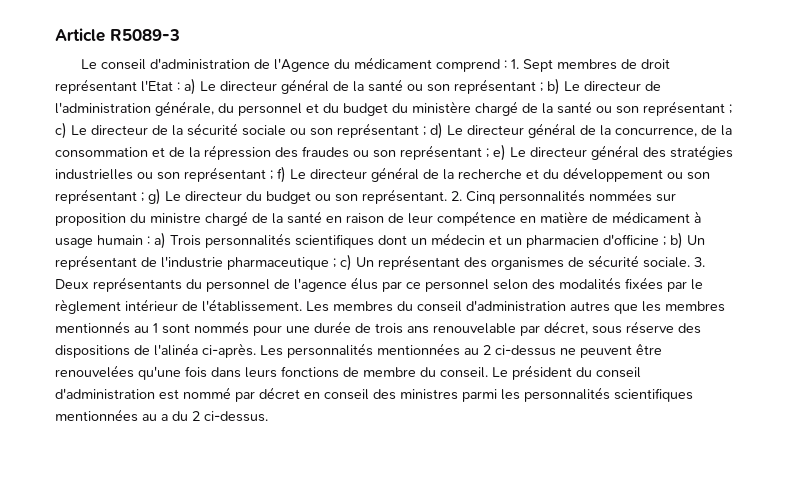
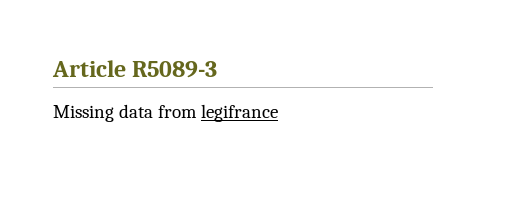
[81,57,671,72] [55,78,661,95] [55,101,732,116] [55,122,732,139] [55,144,733,161] [55,166,710,183] [55,188,676,205] [55,211,701,226] [55,232,705,249] [55,254,705,271] [55,277,703,292] [55,299,725,314] [55,321,701,336] [55,343,662,358] [55,365,641,380] [55,387,693,402] [55,409,268,422] Le conseil d'administration de l'Agence du médicament comprend : 1. Sept membres de droit représentant l'Etat : a) Le directeur général de la santé ou son représentant ; b) Le directeur de l'administration générale, du personnel et du budget du ministère chargé de la santé ou son représentant ; c) Le directeur de la sécurité sociale ou son représentant ; d) Le directeur général de la concurrence, de la consommation et de la répression des fraudes ou son représentant ; e) Le directeur général des stratégies industrielles ou son représentant ; f) Le directeur général de la recherche et du développement ou son représentant ; g) Le directeur du budget ou son représentant. 2. Cinq personnalités nommées sur proposition du ministre chargé de la santé en raison de leur compétence en matière de médicament à usage humain : a) Trois personnalités scientifiques dont un médecin et un pharmacien d'officine ; b) Un représentant de l'industrie pharmaceutique ; c) Un représentant des organismes de sécurité sociale. 3. Deux représentants du personnel de l'agence élus par ce personnel selon des modalités fixées par le règlement intérieur de l'établissement. Les membres du conseil d'administration autres que les membres mentionnés au 1 sont nommés pour une durée de trois ans renouvelable par décret, sous réserve des dispositions de l'alinéa ci-après. Les personnalités mentionnées au 2 ci-dessus ne peuvent être renouvelées qu'une fois dans leurs fonctions de membre du conseil. Le président du conseil d'administration est nommé par décret en conseil des ministres parmi les personnalités scientifiques mentionnées au a du 2 ci-dessus. -> [53,104,279,122] Missing data from legifrance

